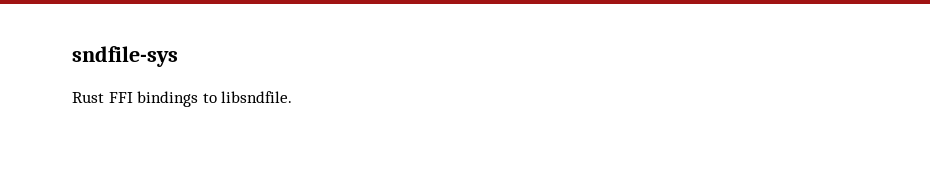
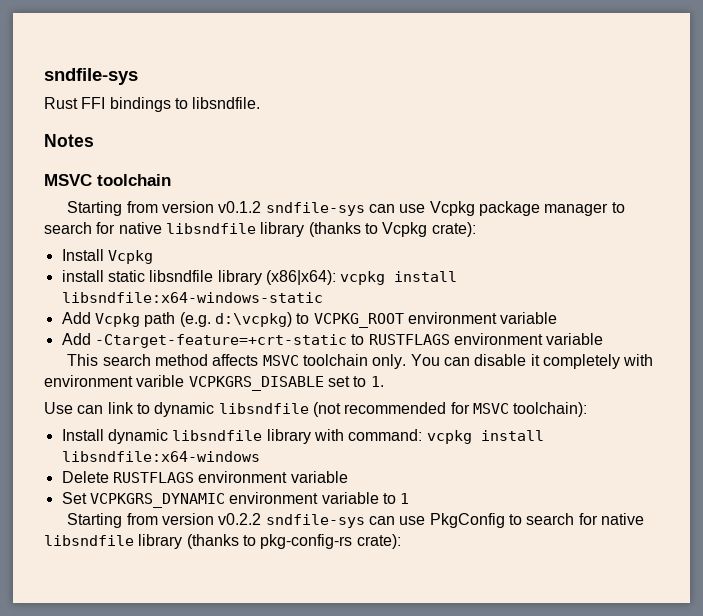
(293, 97) none -> [44,134,94,147] [44,174,171,186] [67,201,625,216] [44,222,476,237] [61,249,153,264] [61,270,458,285] [61,292,323,303] [61,312,558,328] [61,333,604,348] [67,354,654,369] [44,375,384,391] [44,402,588,417] [61,429,544,444] [61,451,260,462] [61,471,348,483] [61,492,410,508] [67,513,645,528] [44,534,401,549] // Notes // MSVC toolchain // Starting from version v0.1.2 sndfile-sys can use Vcpkg package manager to search for native libsndfile library (thanks to Vcpkg crate): // Install Vcpkg // install static libsndfile library (x86|x64): vcpkg install libsndfile:x64-windows-static // Add Vcpkg path (e.g. d:\vcpkg) to VCPKG_ROOT environment variable // Add -Ctarget-feature=+crt-static to RUSTFLAGS environment variable // This search method affects MSVC toolchain only. You can disable it completely with environment varible VCPKGRS_DISABLE set to 1. // Use can link to dynamic libsndfile (not recommended for MSVC toolchain): // Install dynamic libsndfile library with command: vcpkg install libsndfile:x64-windows // Delete RUSTFLAGS environment variable // Set VCPKGRS_DYNAMIC environment variable to 1 // Starting from version v0.2.2 sndfile-sys can use PkgConfig to search for native libsndfile library (thanks to pkg-config-rs crate):

